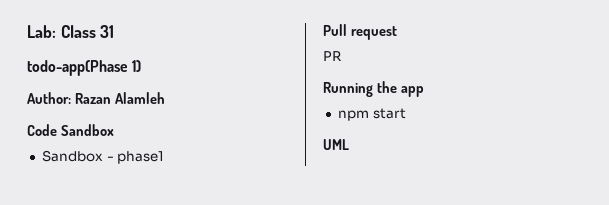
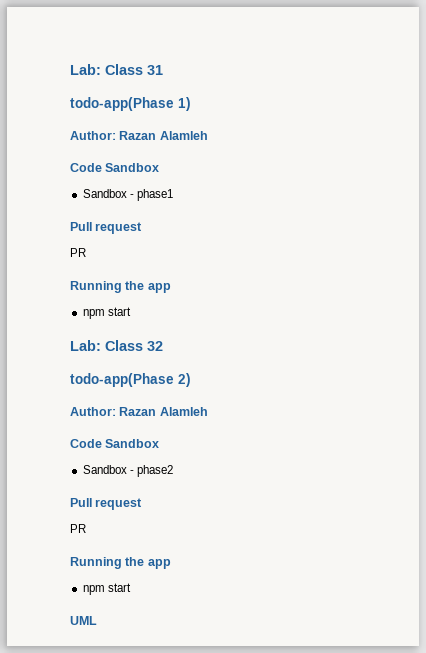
(406, 113) none -> [70,340,163,351] [70,373,191,387] [70,407,208,416] [70,439,160,448] [82,465,173,477] [70,498,143,510] [70,524,86,533] [70,557,171,569] [82,583,131,595] // Lab: Class 32 // todo-app(Phase 2) // Author: Razan Alamleh // Code Sandbox // Sandbox - phase2 // Pull request // PR // Running the app // npm start

